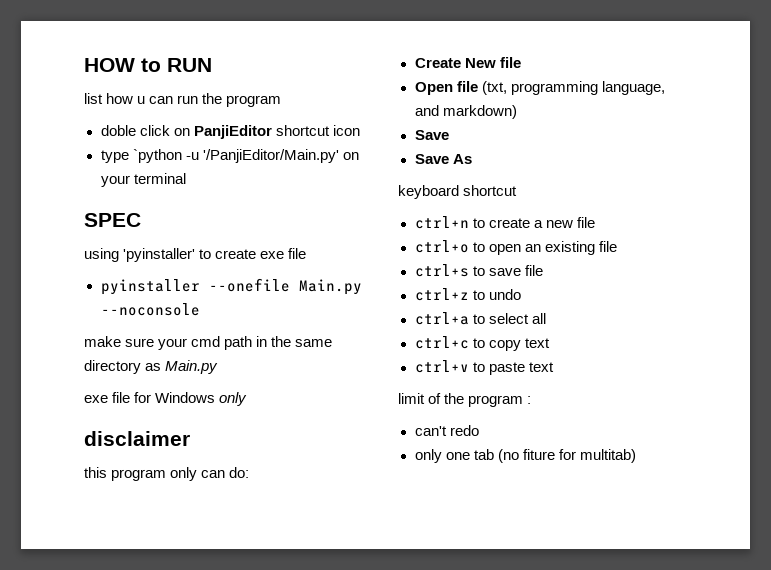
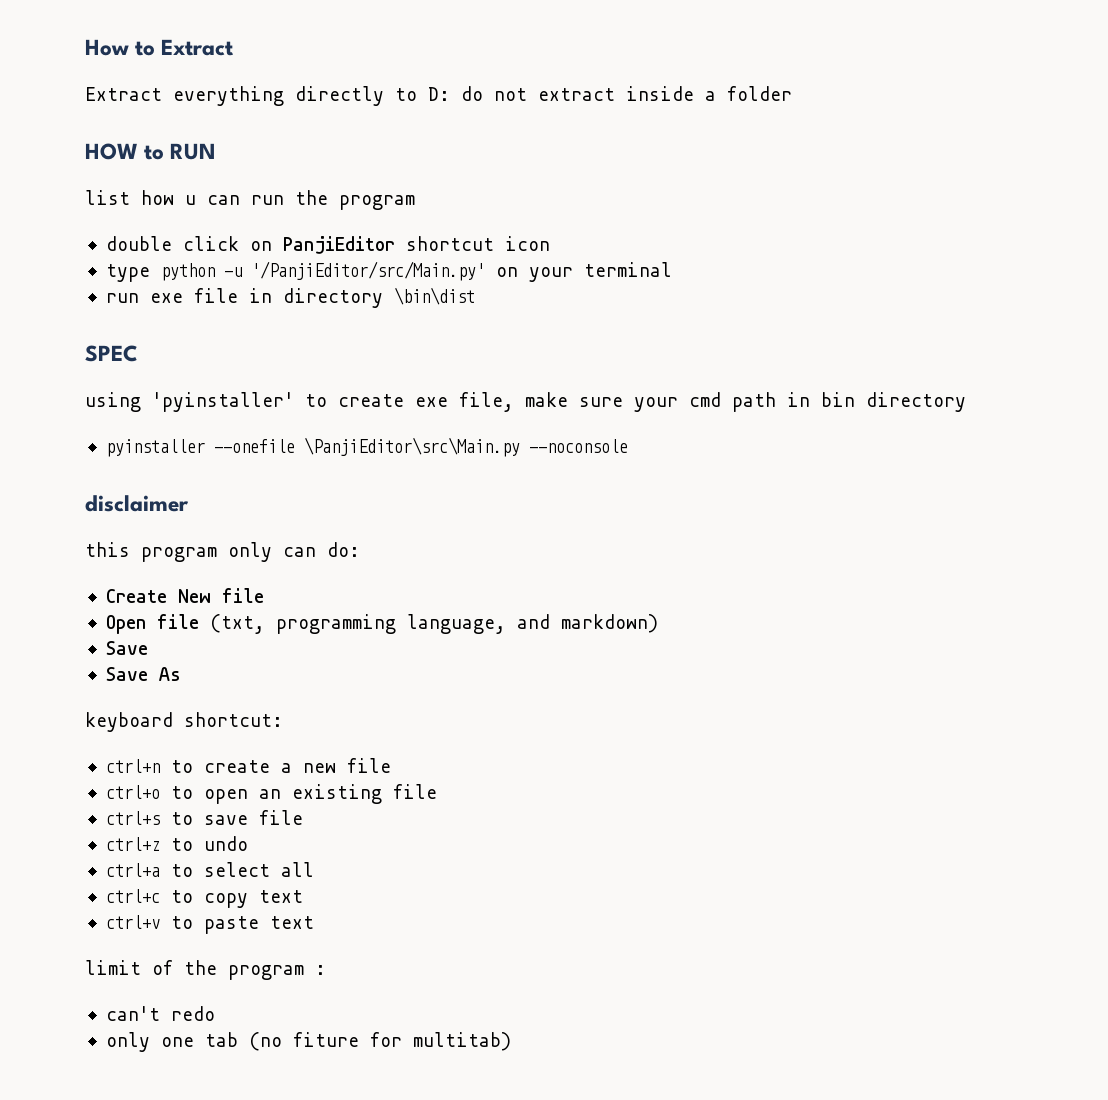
(84, 65) none -> [85,39,234,56] [85,86,792,106] How to Extract // Extract everything directly to D: do not extract inside a folder //
[100,125,136,136] doble -> [105,236,172,251] double
[132,149,339,163] `python -u '/PanjiEditor/Main.py' -> [160,261,485,281] python -u '/PanjiEditor/src/Main.py'
(186, 178) none -> [105,287,475,308] // run exe file in directory \bin\dist
[288,248,307,259] [100,278,362,295] [100,303,200,316] file // pyinstaller --onefile Main.py --noconsole // -> [459,392,514,412] file,
[271,336,333,347] [84,360,219,374] [84,392,248,406] the same directory as Main.py // exe file for Windows only -> [821,392,966,412] [105,437,628,457] bin directory // pyinstaller --onefile \PanjiEditor\src\Main.py --noconsole
[463,185,518,196] shortcut -> [184,712,283,727] shortcut:

